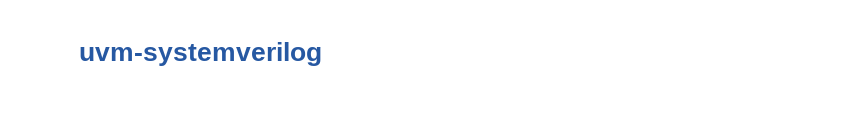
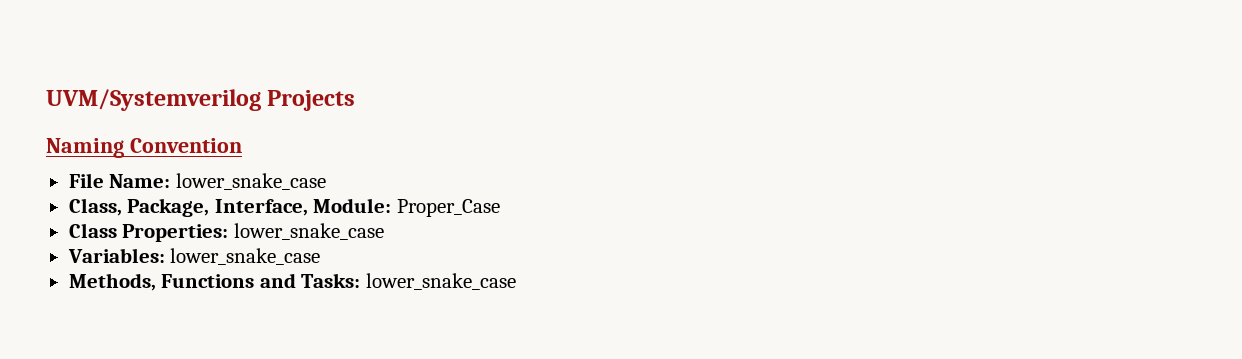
[79,42,322,66] uvm-systemverilog -> [46,89,356,111] [46,138,242,158] [68,173,326,190] [68,198,500,217] [68,223,384,242] [67,248,321,265] [68,273,516,291] UVM/Systemverilog Projects // Naming Convention // File Name: lower_snake_case // Class, Package, Interface, Module: Proper_Case // Class Properties: lower_snake_case // Variables: lower_snake_case // Methods, Functions and Tasks: lower_snake_case

